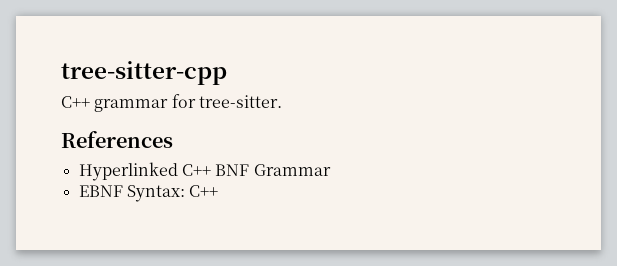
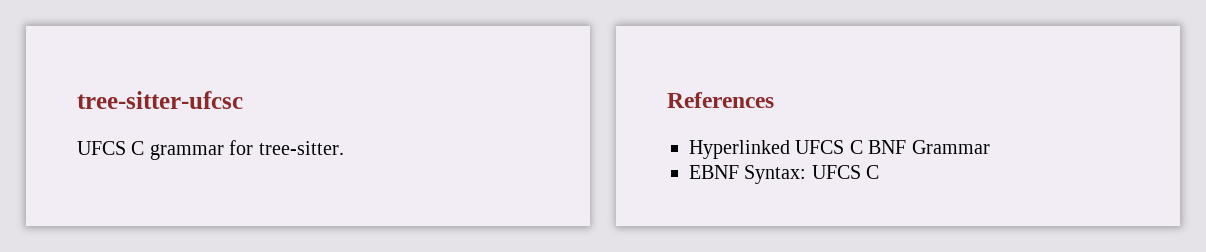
[61,61,227,85] [61,96,90,108] tree-sitter-cpp // C++ -> [77,91,243,109] [77,141,145,155] tree-sitter-ufcsc // UFCS C
[181,164,211,176] C++ -> [795,140,863,154] UFCS C
[189,185,219,197] C++ -> [811,165,880,179] UFCS C

